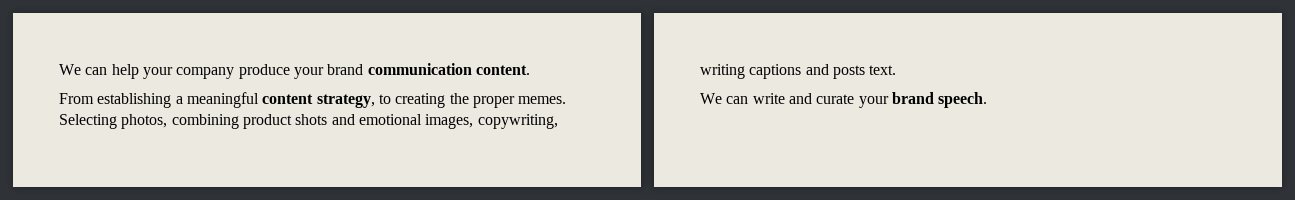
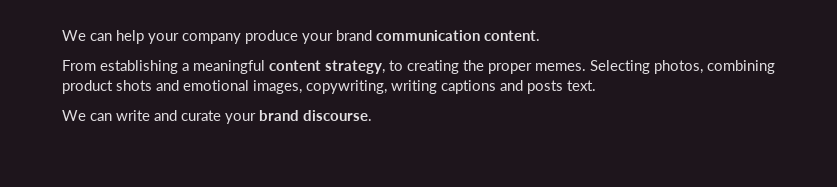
[938,92,988,108] speech. -> [303,110,372,121] discourse.

